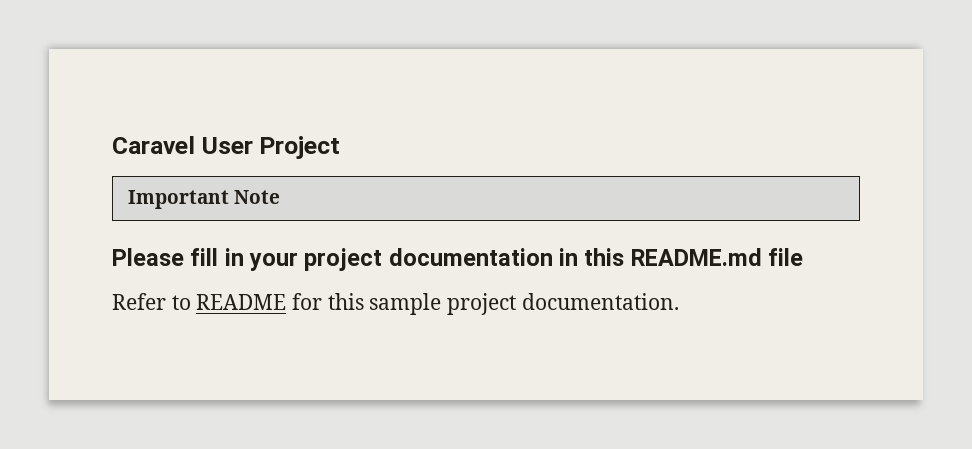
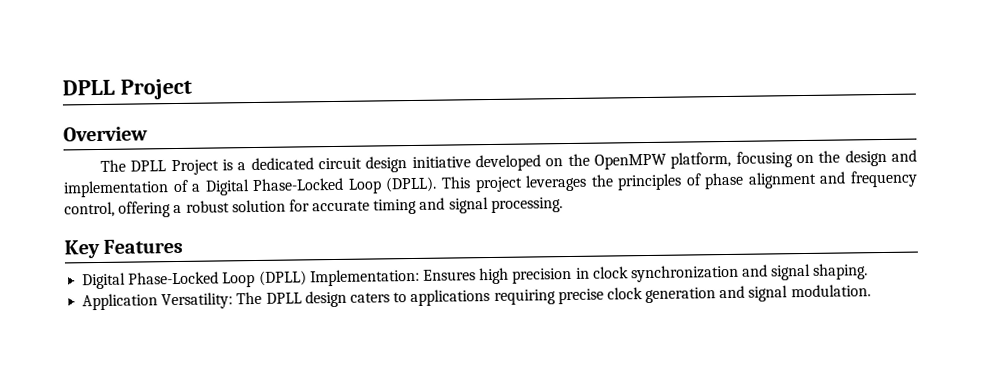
[112,136,341,159] [127,190,280,209] [112,248,804,271] [112,293,679,315] Caravel User Project // Important Note // Please fill in your project documentation in this README.md file // Refer to README for this sample project documentation. -> [62,78,192,100] [63,126,148,142] [100,149,917,176] [63,170,918,198] [64,197,563,218] [64,238,184,259] [82,263,869,290] [82,284,871,311] DPLL Project // Overview // The DPLL Project is a dedicated circuit design initiative developed on the OpenMPW platform, focusing on the design and implementation of a Digital Phase-Locked Loop (DPLL). This project leverages the principles of phase alignment and frequency control, offering a robust solution for accurate timing and signal processing. // Key Features // Digital Phase-Locked Loop (DPLL) Implementation: Ensures high precision in clock synchronization and signal shaping. // Application Versatility: The DPLL design caters to applications requiring precise clock generation and signal modulation.

